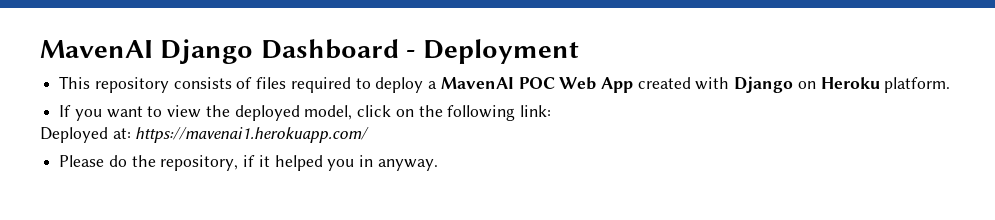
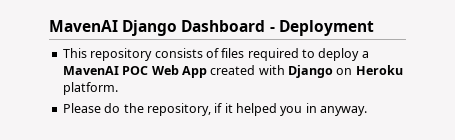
[59,105,551,121] [40,127,370,143] // If you want to view the deployed model, click on the following link: // Deployed at: https://mavenai1.herokuapp.com/ -> (118, 88) none

